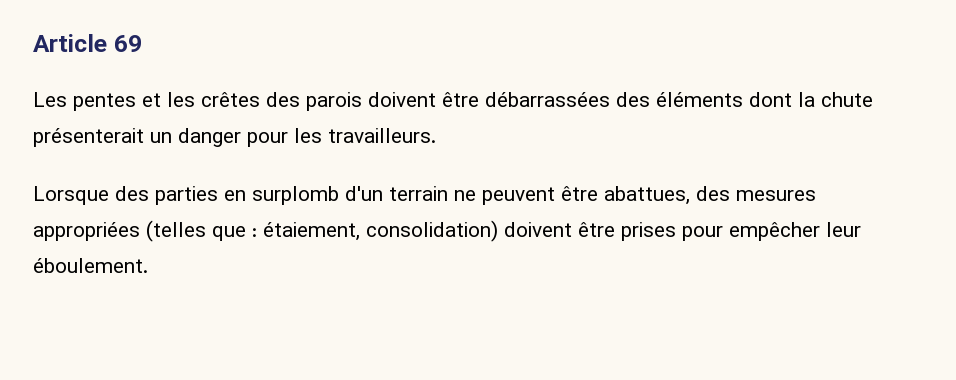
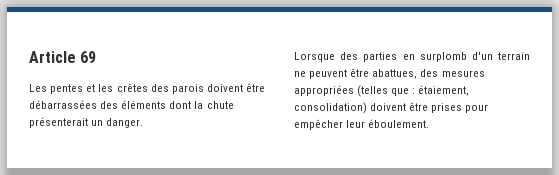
[178,128,436,147] danger pour les travailleurs. -> [106,118,144,128] danger.

